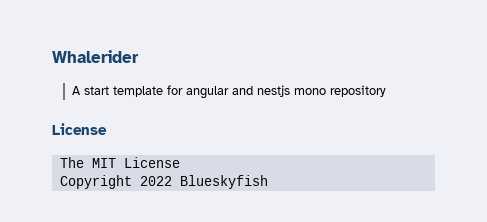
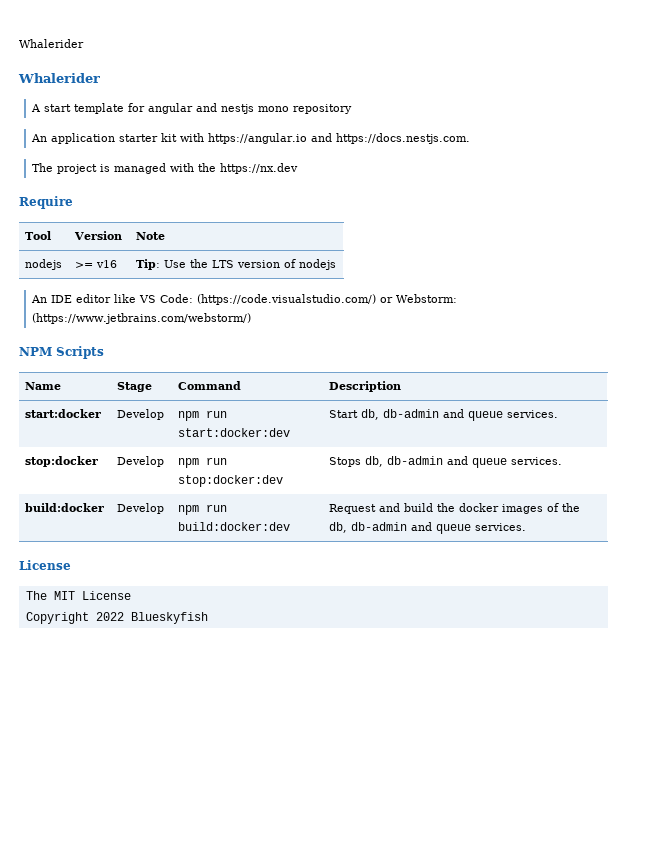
[52,50,139,63] Whalerider -> [19,39,84,48] [18,73,100,83] Whalerider // Whalerider
(387, 91) none -> [30,133,470,144] [31,163,298,174] [19,196,73,209] [25,231,52,240] [74,231,123,240] [136,232,166,240] [25,259,63,270] [75,260,118,268] [136,259,337,270] [30,294,457,305] [31,313,251,324] [19,346,104,359] [25,382,62,390] [117,382,153,392] [178,381,242,390] [329,381,402,392] [25,409,102,418] [117,409,165,420] [178,410,228,421] [178,428,291,437] [329,409,559,421] [25,456,99,467] [117,456,165,467] [178,457,228,468] [178,475,284,487] [329,456,563,468] [25,503,105,512] [117,503,165,514] [178,504,228,515] [178,522,291,531] [329,503,581,514] [329,522,527,534] // An application starter kit with https://angular.io and https://docs.nestjs.com. // The project is managed with the https://nx.dev // Require // Tool | Version | Note // nodejs | >= v16 | Tip: Use the LTS version of nodejs // An IDE editor like VS Code: (https://code.visualstudio.com/) or Webstorm: (https://www.jetbrains.com/webstorm/) // NPM Scripts // Name | Stage | Command | Description // start:docker | Develop | npm run start:docker:dev | Start db, db-admin and queue services. // stop:docker | Develop | npm run stop:docker:dev | Stops db, db-admin and queue services. // build:docker | Develop | npm run build:docker:dev | Request and build the docker images of the db, db-admin and queue services.

